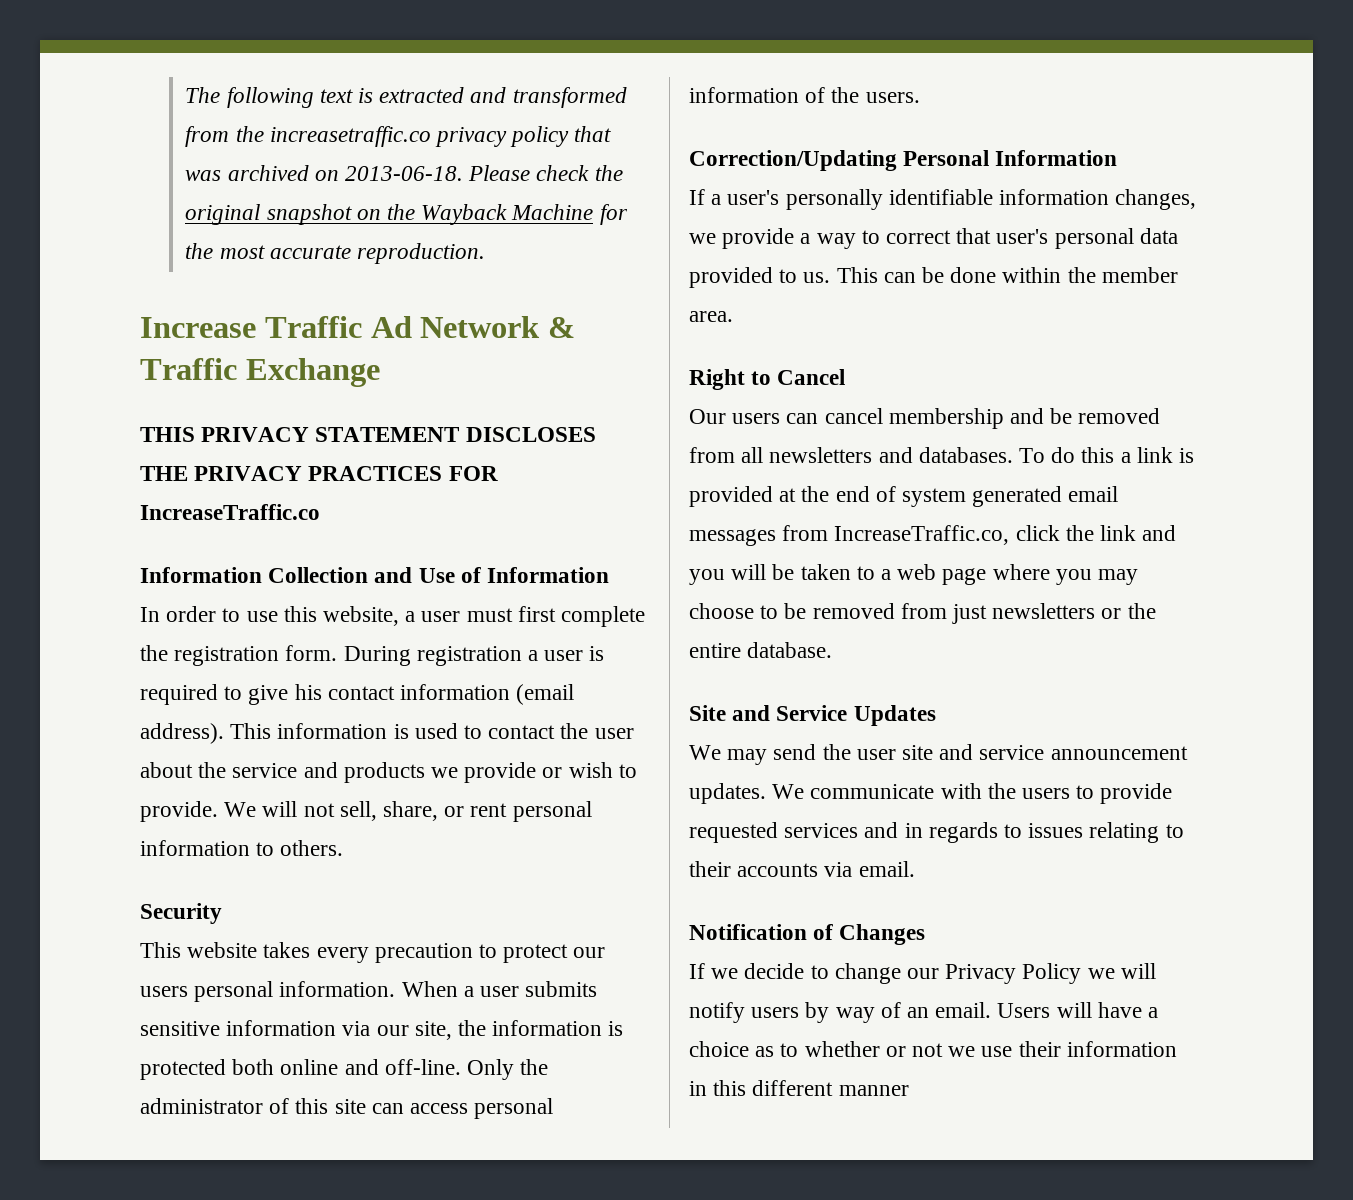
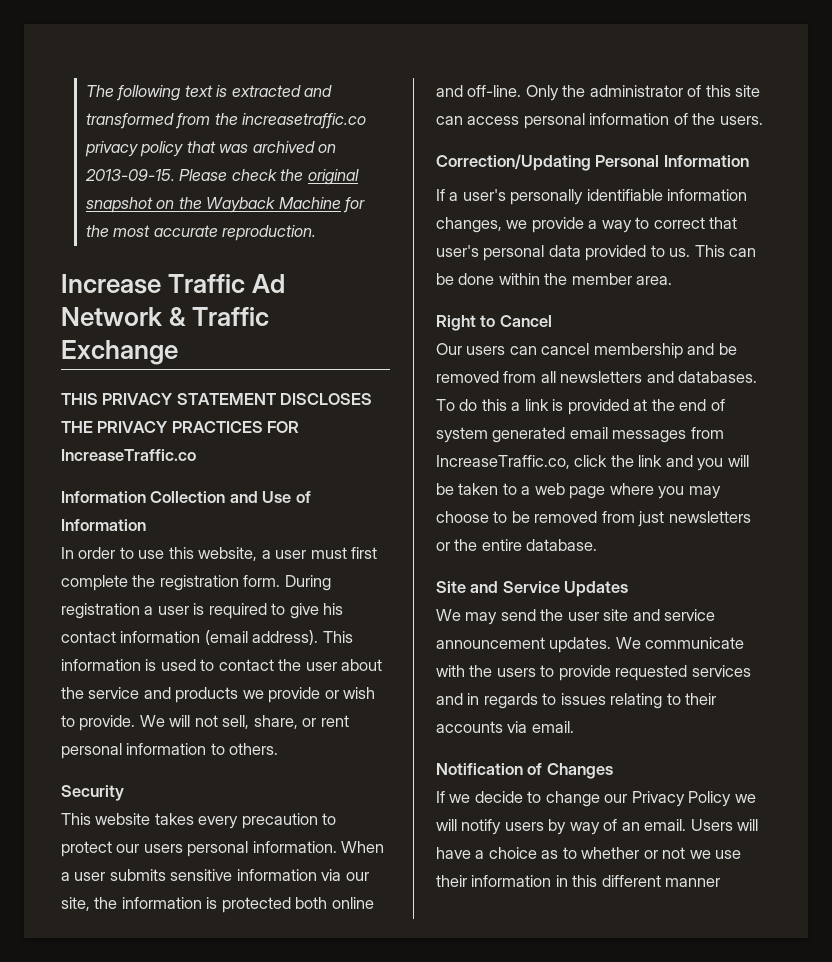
[344,166,463,181] 2013-06-18. -> [85,169,176,181] 2013-09-15.

